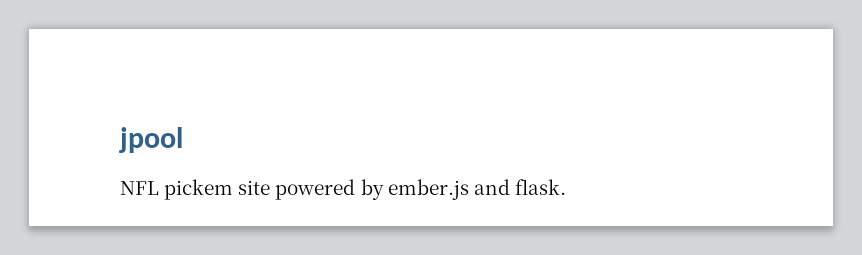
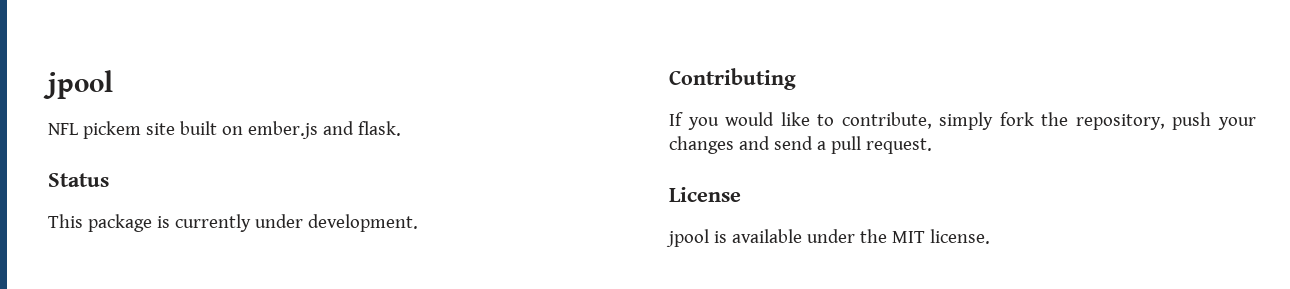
[275,179,384,200] powered by -> [179,121,243,135] built on
(566, 187) none -> [48,173,109,187] [48,214,418,232] [669,68,796,90] [669,112,1256,130] [669,136,932,154] [669,187,741,202] [666,229,990,247] // Status // This package is currently under development. // Contributing // If you would like to contribute, simply fork the repository, push your changes and send a pull request. // License // jpool is available under the MIT license.

